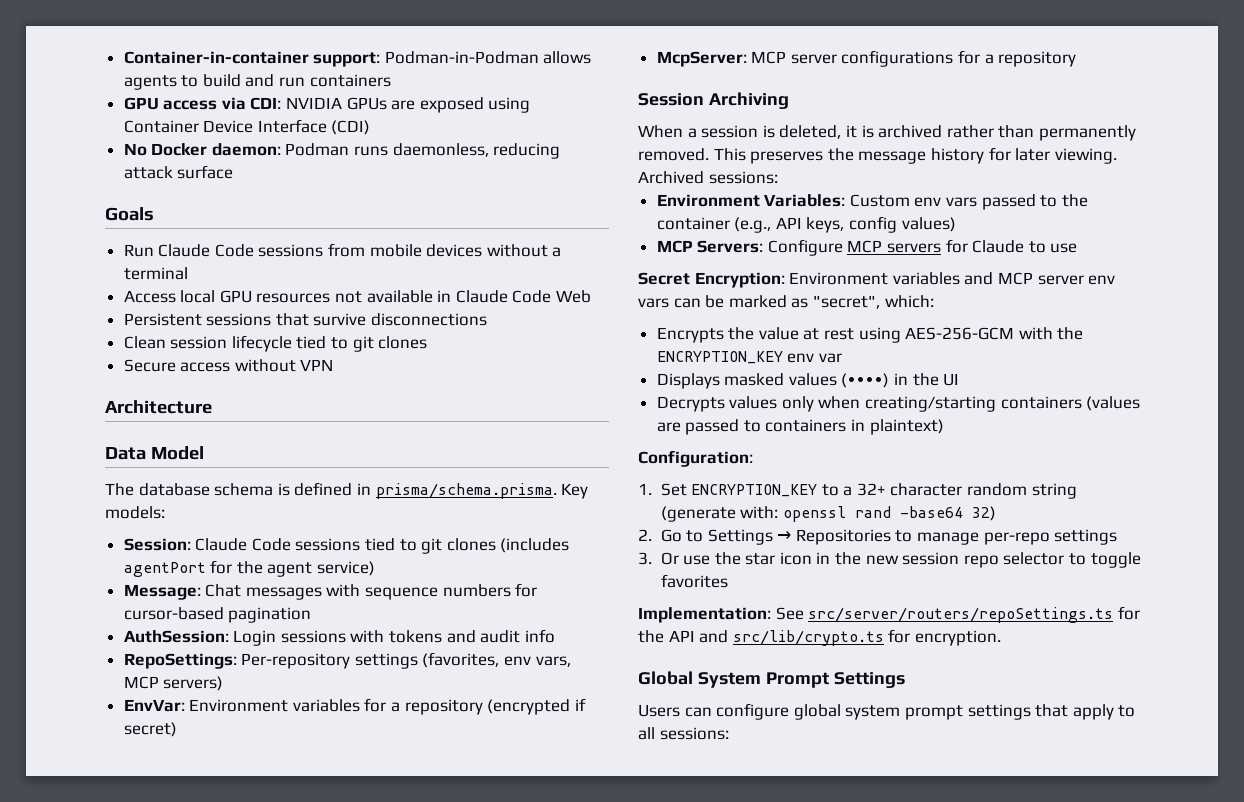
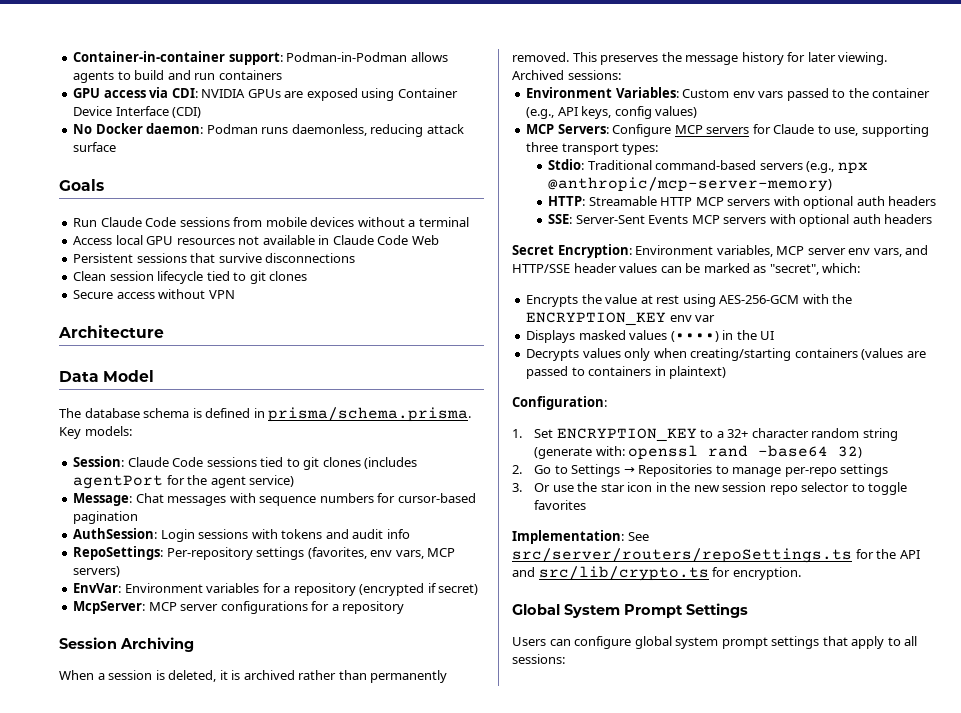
[1050,243,1078,253] use -> [834,124,929,137] [526,142,659,155] [548,159,868,174] [548,177,833,192] [548,196,937,209] [548,214,933,227] use, supporting three transport types: // Stdio: Traditional command-based servers (e.g., npx @anthropic/mcp-server-memory) // HTTP: Streamable HTTP MCP servers with optional auth headers // SSE: Server-Sent Events MCP servers with optional auth headers
[892,272,994,285] variables and -> [716,245,773,257] variables,
[638,298,669,308] vars -> [873,245,929,257] [512,263,658,273] vars, and HTTP/SSE header values

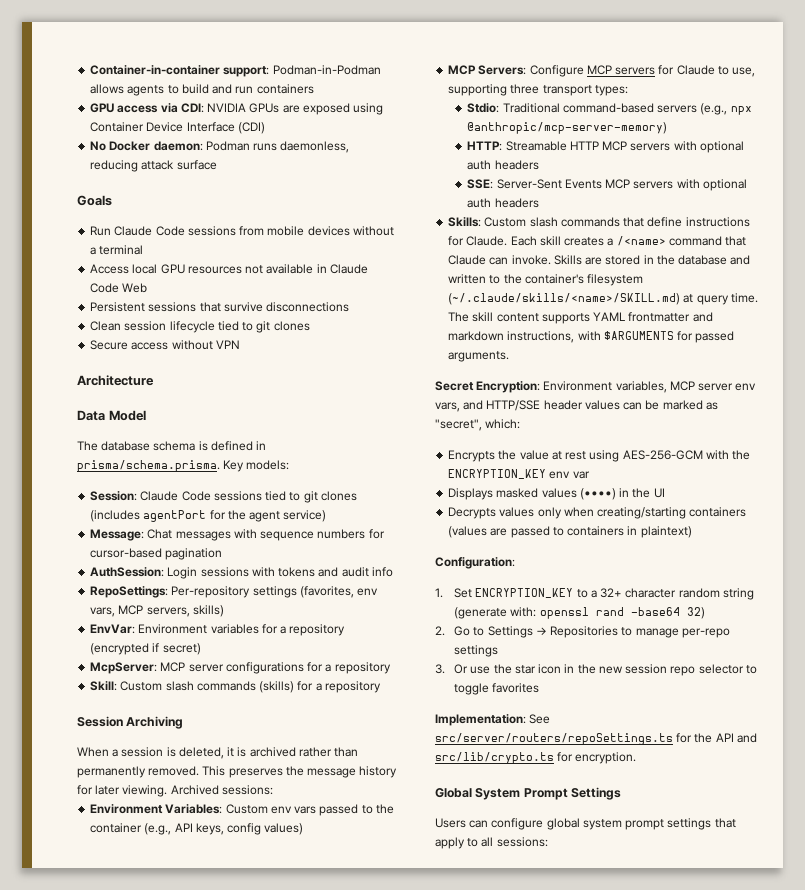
[73,566,121,577] servers) -> [146,605,224,617] servers, skills)
(405, 607) none -> [90,681,381,693] // Skill: Custom slash commands (skills) for a repository
(933, 219) none -> [448,217,750,227] [448,236,747,246] [448,255,751,265] [448,274,644,286] [448,293,758,305] [448,312,713,324] [448,331,735,343] [448,351,510,362] // Skills: Custom slash commands that define instructions for Claude. Each skill creates a /<name> command that Claude can invoke. Skills are stored in the database and written to the container's filesystem (~/.claude/skills/<name>/SKILL.md) at query time. The skill content supports YAML frontmatter and markdown instructions, with $ARGUMENTS for passed arguments.

